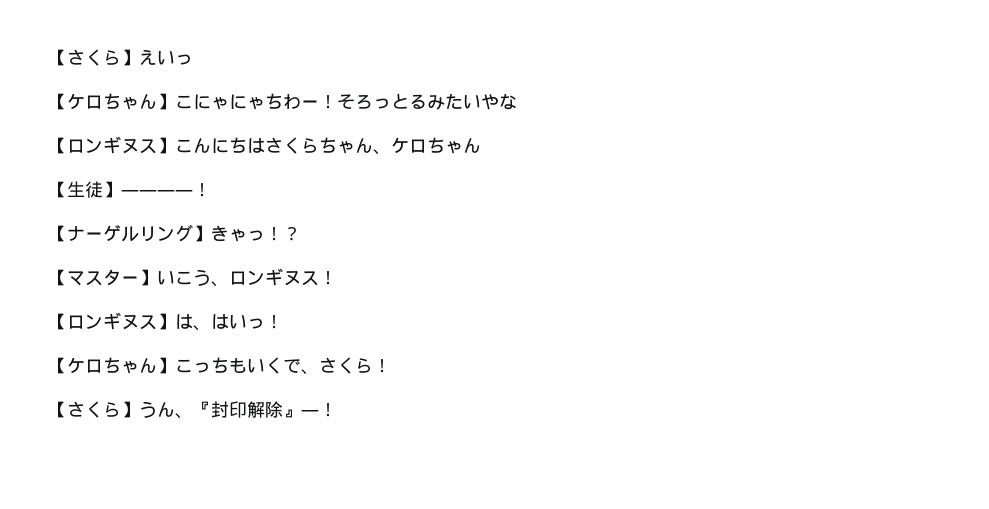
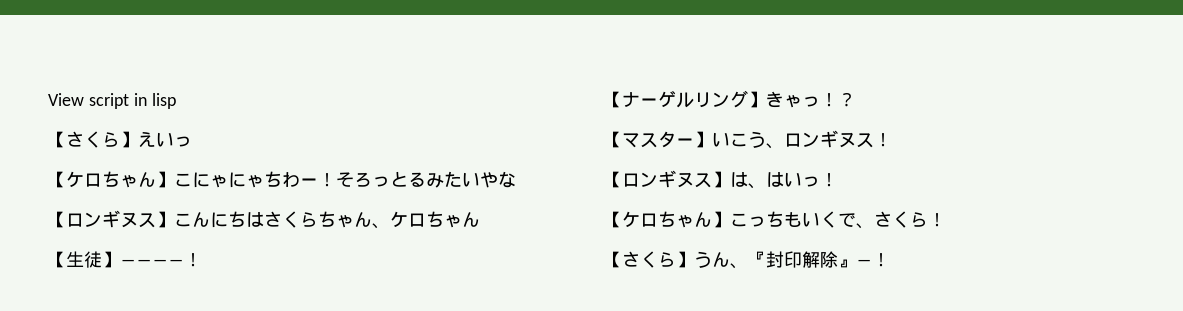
(49, 57) none -> [48,93,176,109] View script in lisp //

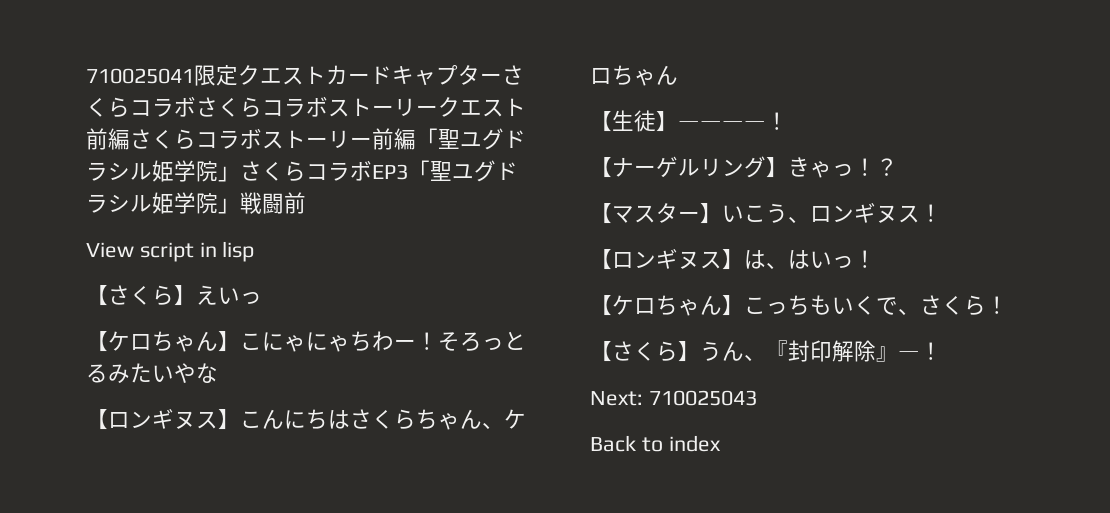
(48, 99) none -> [86,65,524,86] [86,96,526,118] [86,128,526,150] [86,160,518,182] [86,192,306,214] 710025041限定クエストカードキャプターさくらコラボさくらコラボストーリークエスト前編さくらコラボストーリー前編「聖ユグドラシル姫学院」さくらコラボEP3「聖ユグドラシル姫学院」戦闘前 //
(890, 260) none -> [590,390,757,406] [590,435,721,452] // Next: 710025043 // Back to index

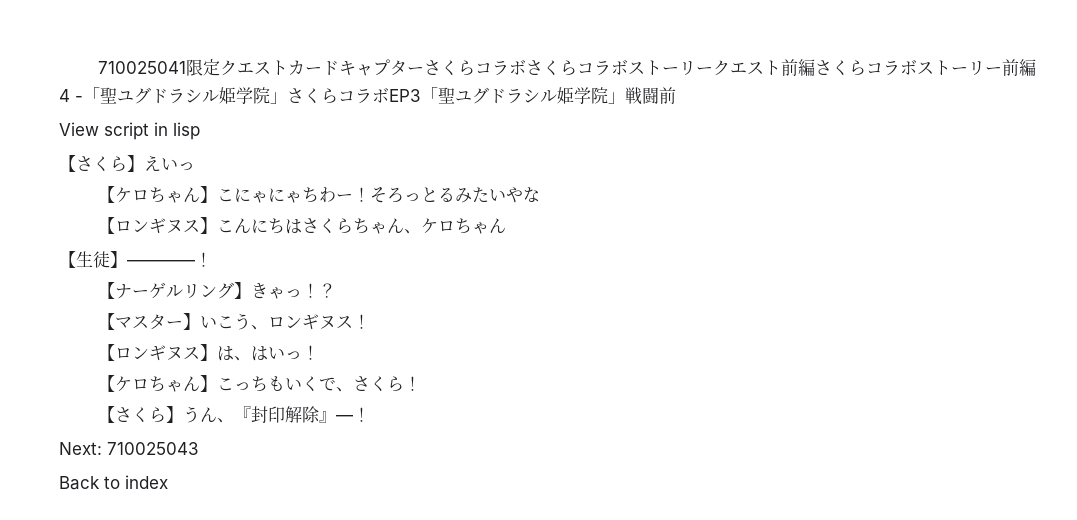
(416, 139) none -> [59,89,83,102] 4 -

